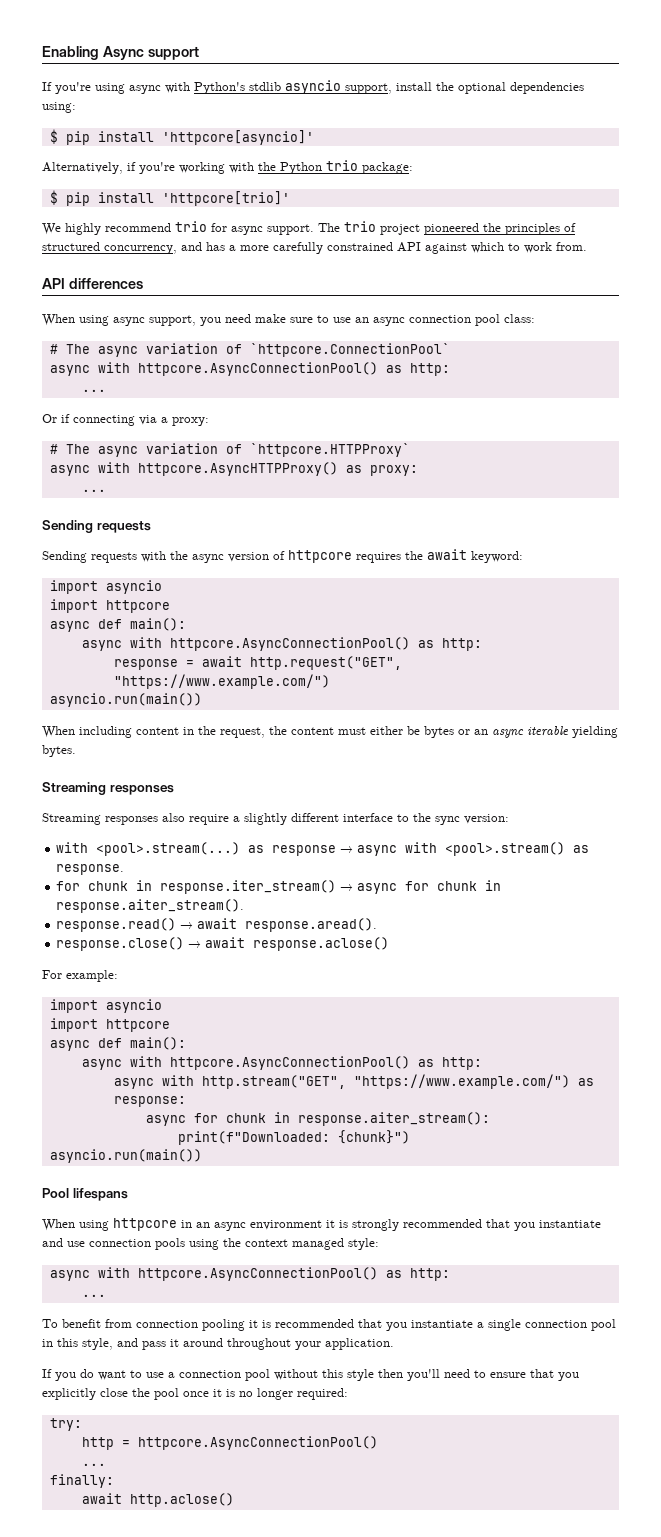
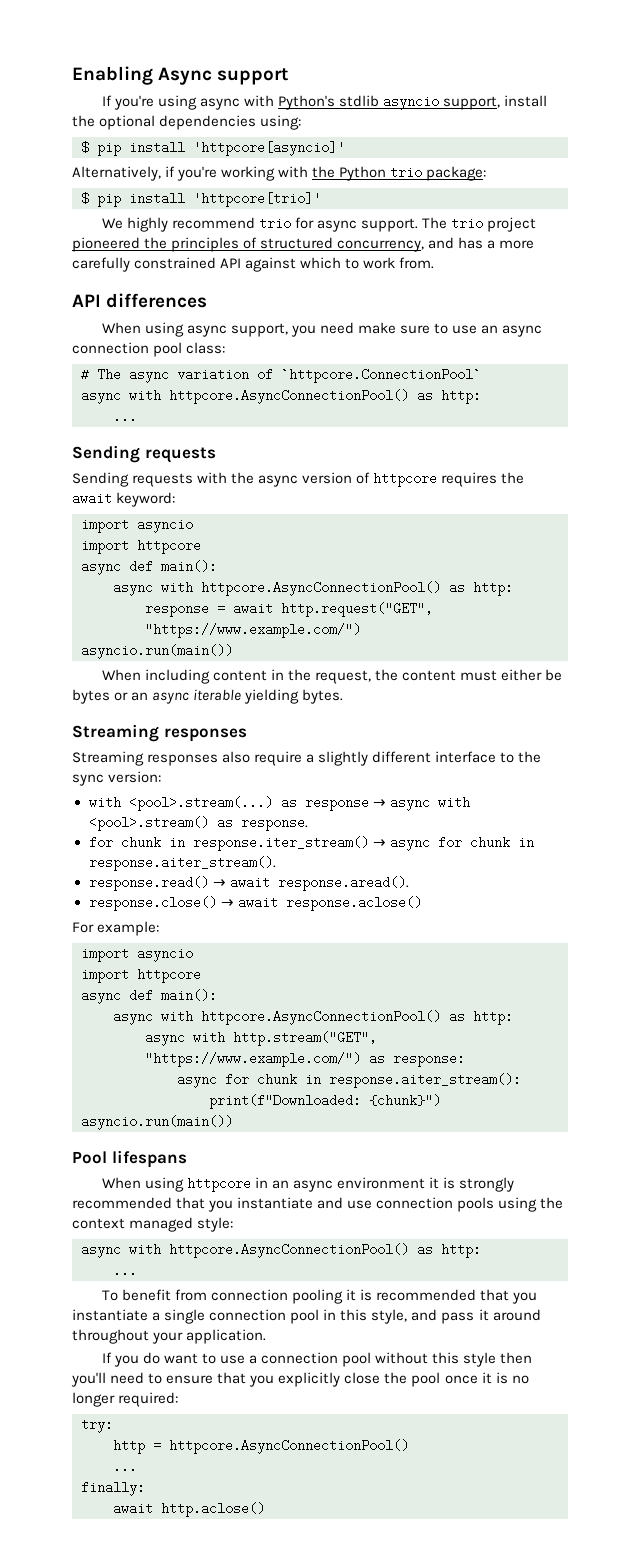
[42,414,209,426] [49,443,410,457] [49,462,418,476] [81,489,106,492] // Or if connecting via a proxy: // # The async variation of `httpcore.HTTPProxy` // async with httpcore.AsyncHTTPProxy() as proxy: // ... -> (137, 416) none

